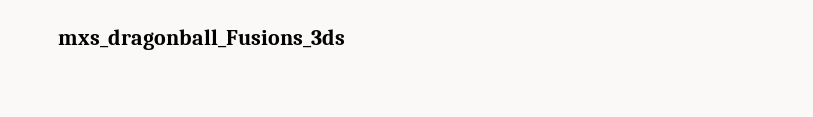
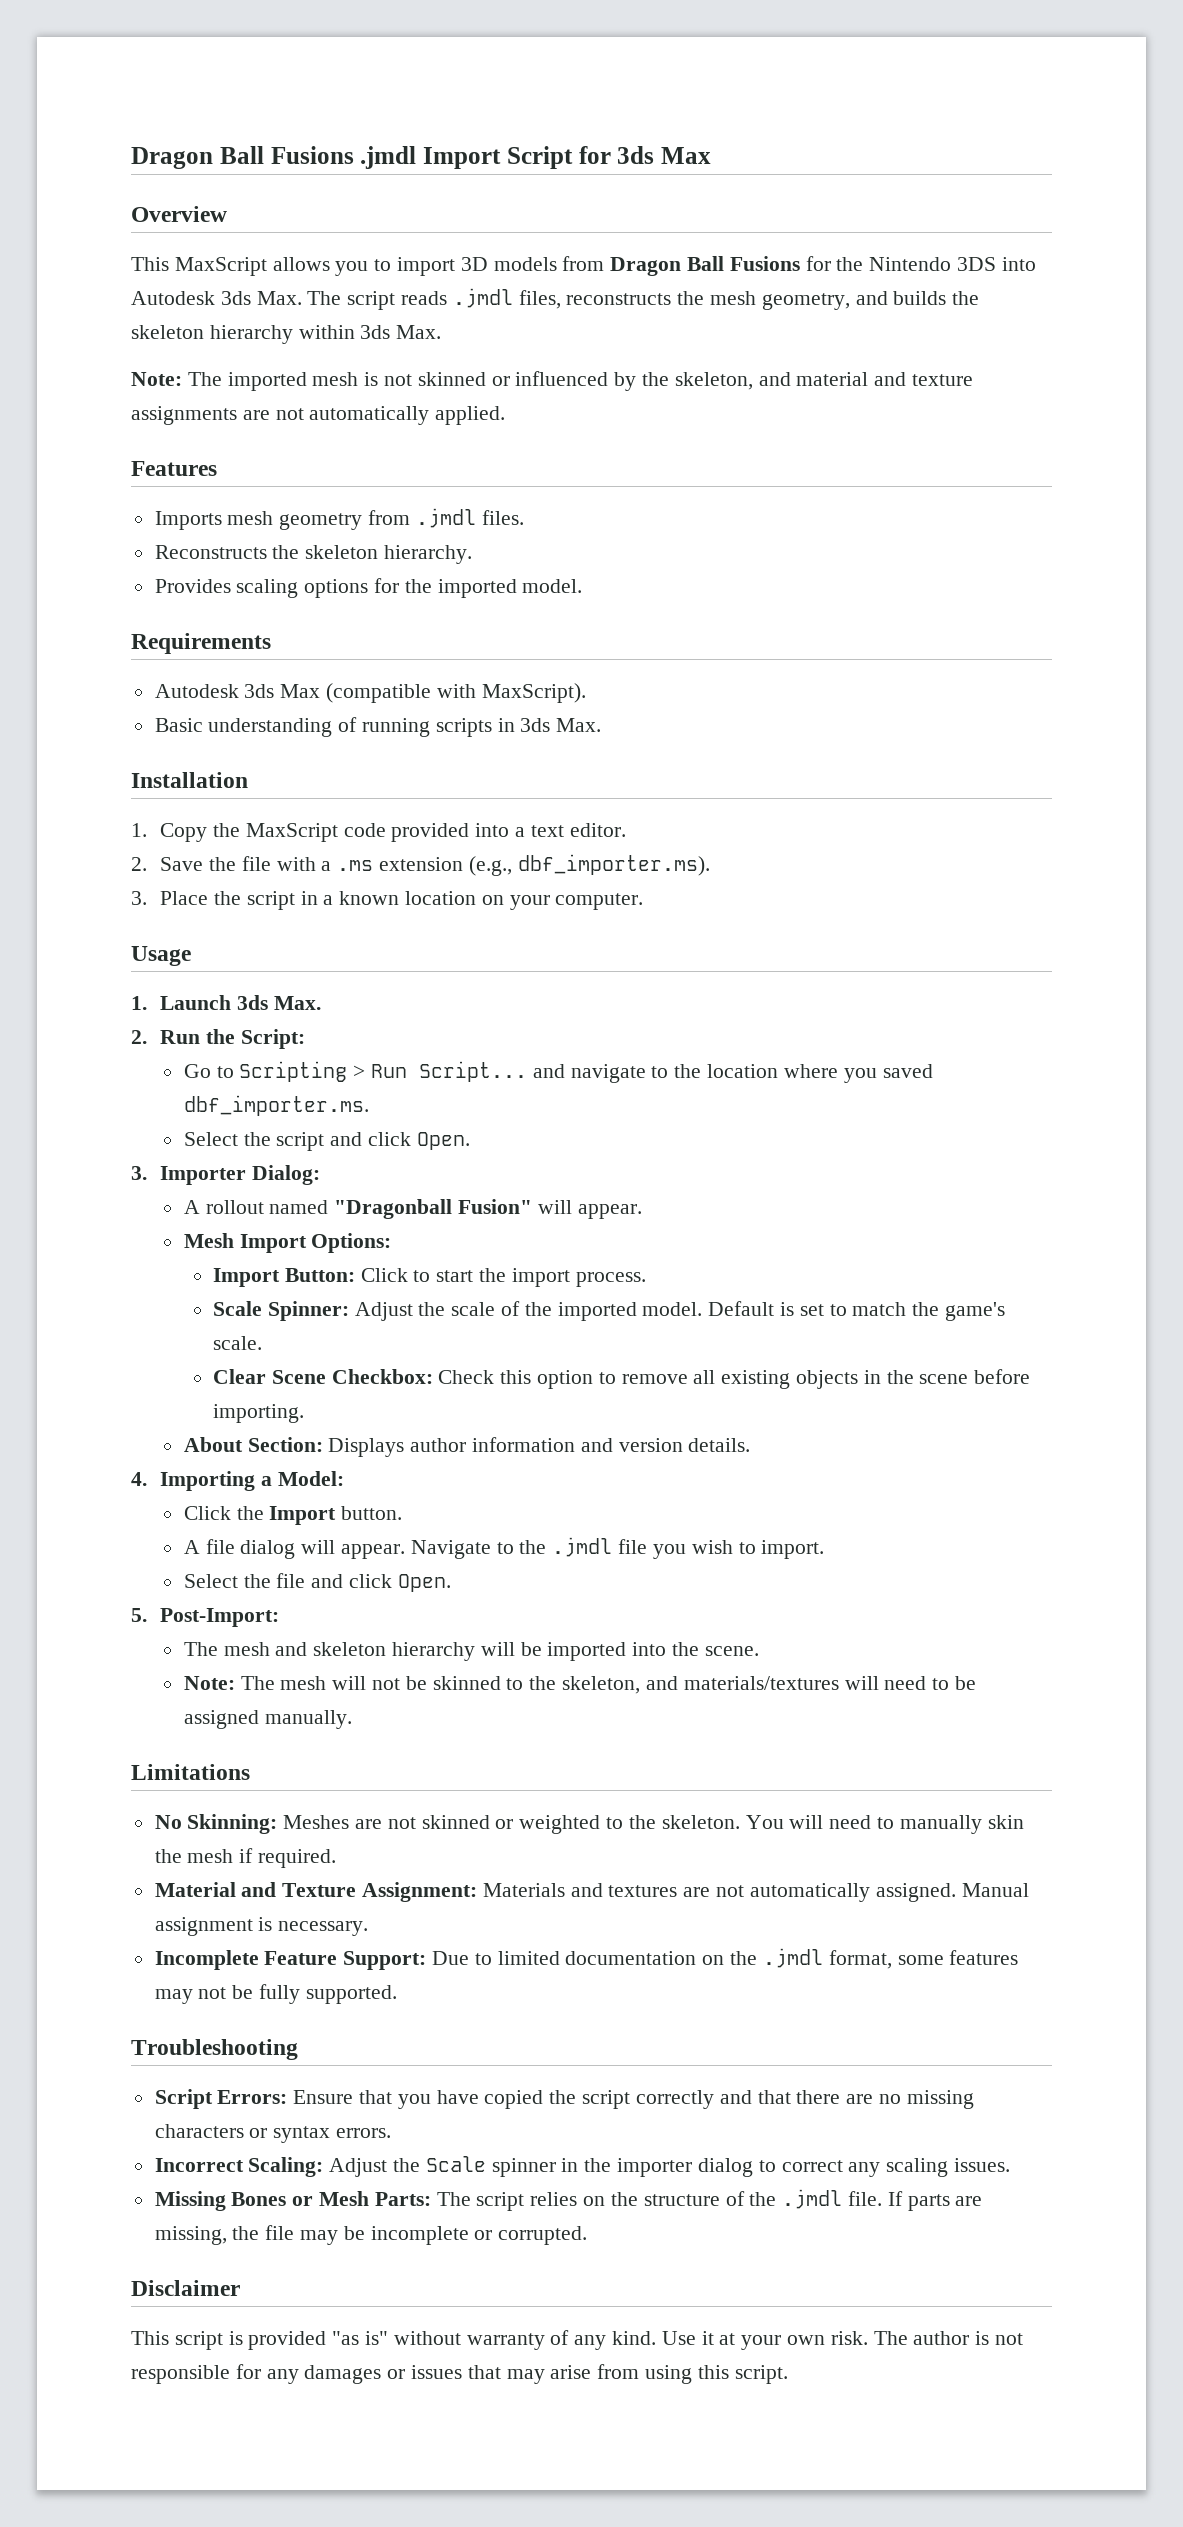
[58,29,345,50] mxs_dragonball_Fusions_3ds -> [131,146,711,169] [131,206,227,222] [131,256,1036,276] [131,288,980,310] [131,325,442,344] [131,371,974,391] [131,406,506,425] [131,461,217,476] [154,508,524,530] [154,545,473,564] [154,578,583,598] [131,633,271,654] [154,683,586,703] [154,717,602,737] [131,772,248,788] [131,823,626,842] [131,854,710,876] [131,891,644,910] [131,946,191,966] [131,995,321,1010] [131,1029,305,1049] [183,1061,933,1083] [183,1095,369,1116] [183,1132,470,1151] [131,1165,320,1185] [183,1199,642,1219] [183,1233,392,1253] [213,1268,646,1287] [213,1301,1006,1321] [213,1336,263,1350] [213,1369,1031,1389] [213,1404,305,1423] [183,1437,751,1457] [131,1471,344,1491] [183,1506,403,1525] [183,1537,825,1559] [183,1573,451,1592] [131,1608,280,1627] [183,1642,759,1661] [183,1676,976,1694] [183,1710,352,1729] [131,1764,250,1780] [154,1814,1024,1834] [154,1848,337,1868] [154,1882,1029,1902] [154,1917,369,1936] [154,1948,1019,1970] [154,1984,397,2004] [131,2039,298,2060] [154,2089,974,2109] [154,2124,392,2143] [154,2156,1010,2177] [154,2189,983,2211] [154,2225,588,2245] [131,2280,240,2296] [131,2330,1024,2350] [131,2364,788,2384] Dragon Ball Fusions .jmdl Import Script for 3ds Max // Overview // This MaxScript allows you to import 3D models from Dragon Ball Fusions for the Nintendo 3DS into Autodesk 3ds Max. The script reads .jmdl files, reconstructs the mesh geometry, and builds the skeleton hierarchy within 3ds Max. // Note: The imported mesh is not skinned or influenced by the skeleton, and material and texture assignments are not automatically applied. // Features // Imports mesh geometry from .jmdl files. // Reconstructs the skeleton hierarchy. // Provides scaling options for the imported model. // Requirements // Autodesk 3ds Max (compatible with MaxScript). // Basic understanding of running scripts in 3ds Max. // Installation // 1. Copy the MaxScript code provided into a text editor. // 2. Save the file with a .ms extension (e.g., dbf_importer.ms). // 3. Place the script in a known location on your computer. // Usage // 1. Launch 3ds Max. // 2. Run the Script: // Go to Scripting > Run Script... and navigate to the location where you saved dbf_importer.ms. // Select the script and click Open. // 3. Importer Dialog: // A rollout named "Dragonball Fusion" will appear. // Mesh Import Options: // Import Button: Click to start the import process. // Scale Spinner: Adjust the scale of the imported model. Default is set to match the game's scale. // Clear Scene Checkbox: Check this option to remove all existing objects in the scene before importing. // About Section: Displays author information and version details. // 4. Importing a Model: // Click the Import button. // A file dialog will appear. Navigate to the .jmdl file you wish to import. // Select the file and click Open. // 5. Post-Import: // The mesh and skeleton hierarchy will be imported into the scene. // Note: The mesh will not be skinned to the skeleton, and materials/textures will need to be assigned manually. // Limitations // No Skinning: Meshes are not skinned or weighted to the skeleton. You will need to manually skin the mesh if required. // Material and Texture Assignment: Materials and textures are not automatically assigned. Manual assignment is necessary. // Incomplete Feature Support: Due to limited documentation on the .jmdl format, some features may not be fully supported. // Troubleshooting // Script Errors: Ensure that you have copied the script correctly and that there are no missing characters or syntax errors. // Incorrect Scaling: Adjust the Scale spinner in the importer dialog to correct any scaling issues. // Missing Bones or Mesh Parts: The script relies on the structure of the .jmdl file. If parts are missing, the file may be incomplete or corrupted. // Disclaimer // This script is provided "as is" without warranty of any kind. Use it at your own risk. The author is not responsible for any damages or issues that may arise from using this script.

